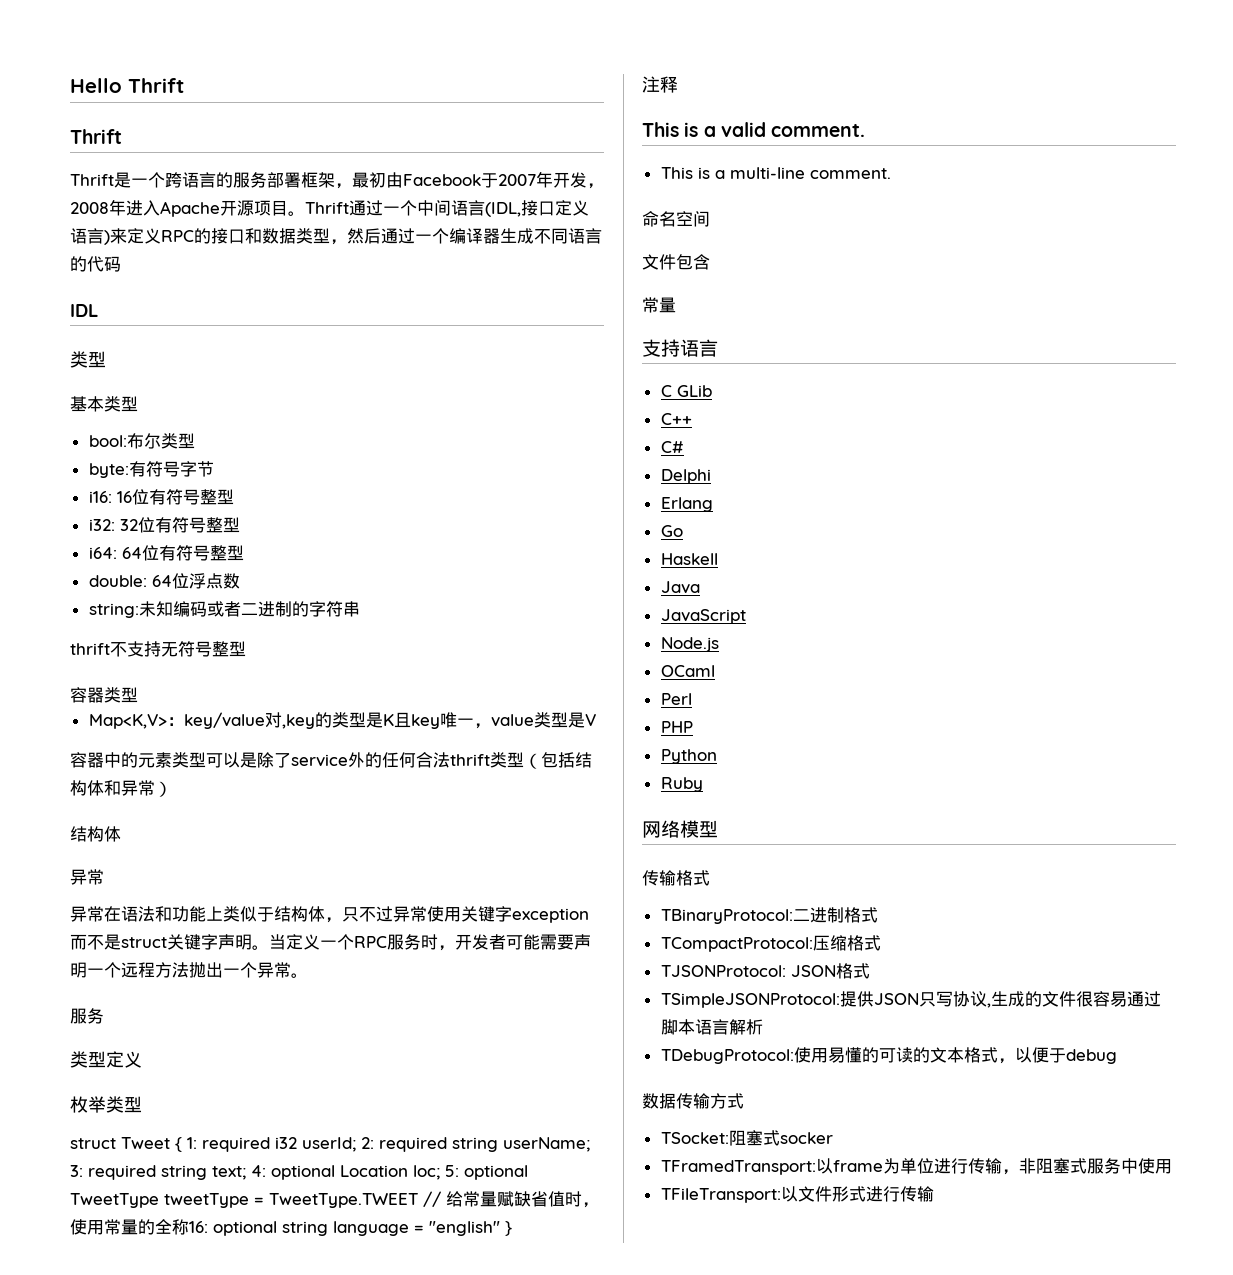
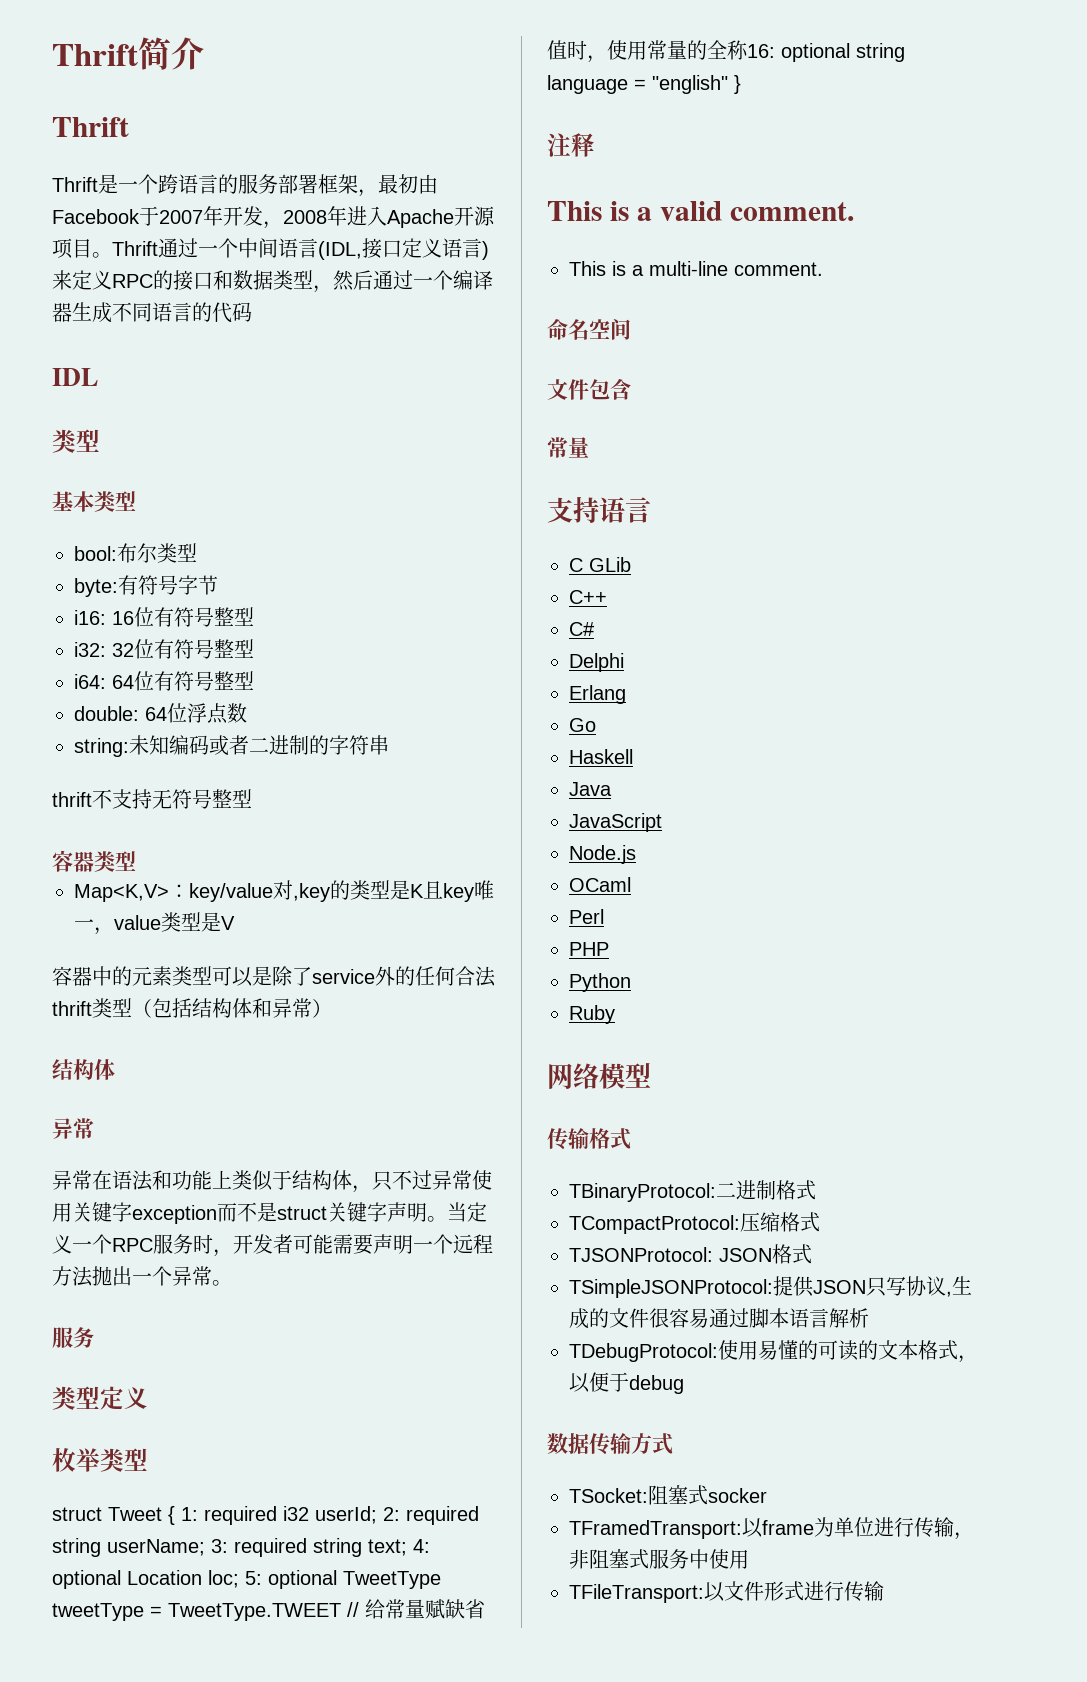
[70,78,184,93] Hello Thrift -> [52,37,204,70] Thrift简介

